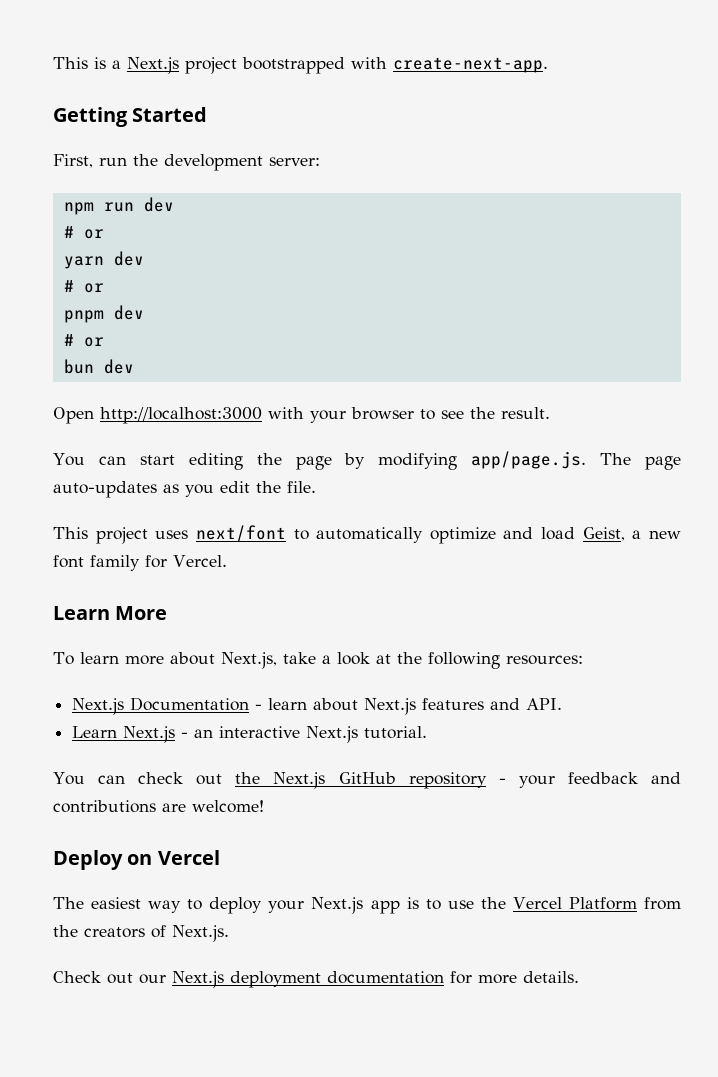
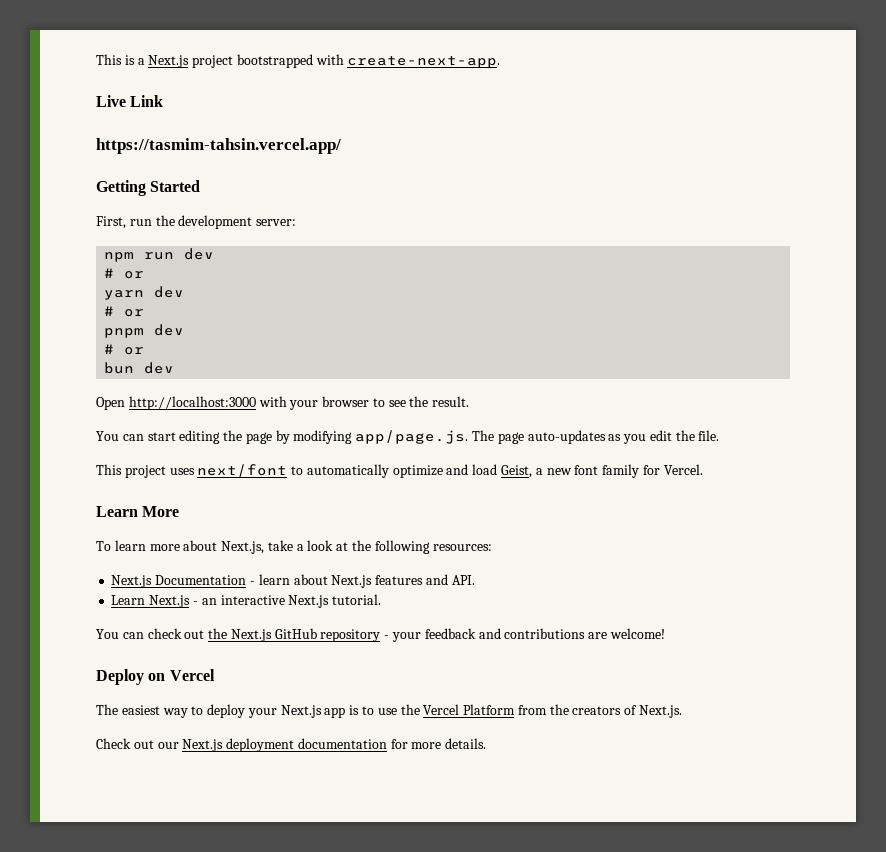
(548, 65) none -> [96,95,164,107] [96,138,341,154] // Live Link // https://tasmim-tahsin.vercel.app/

